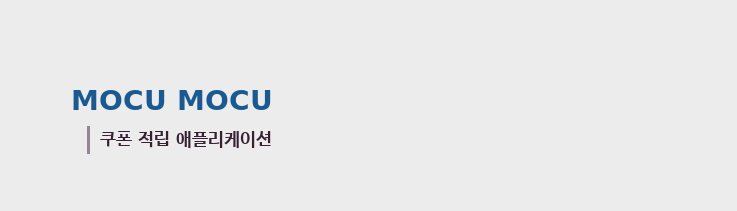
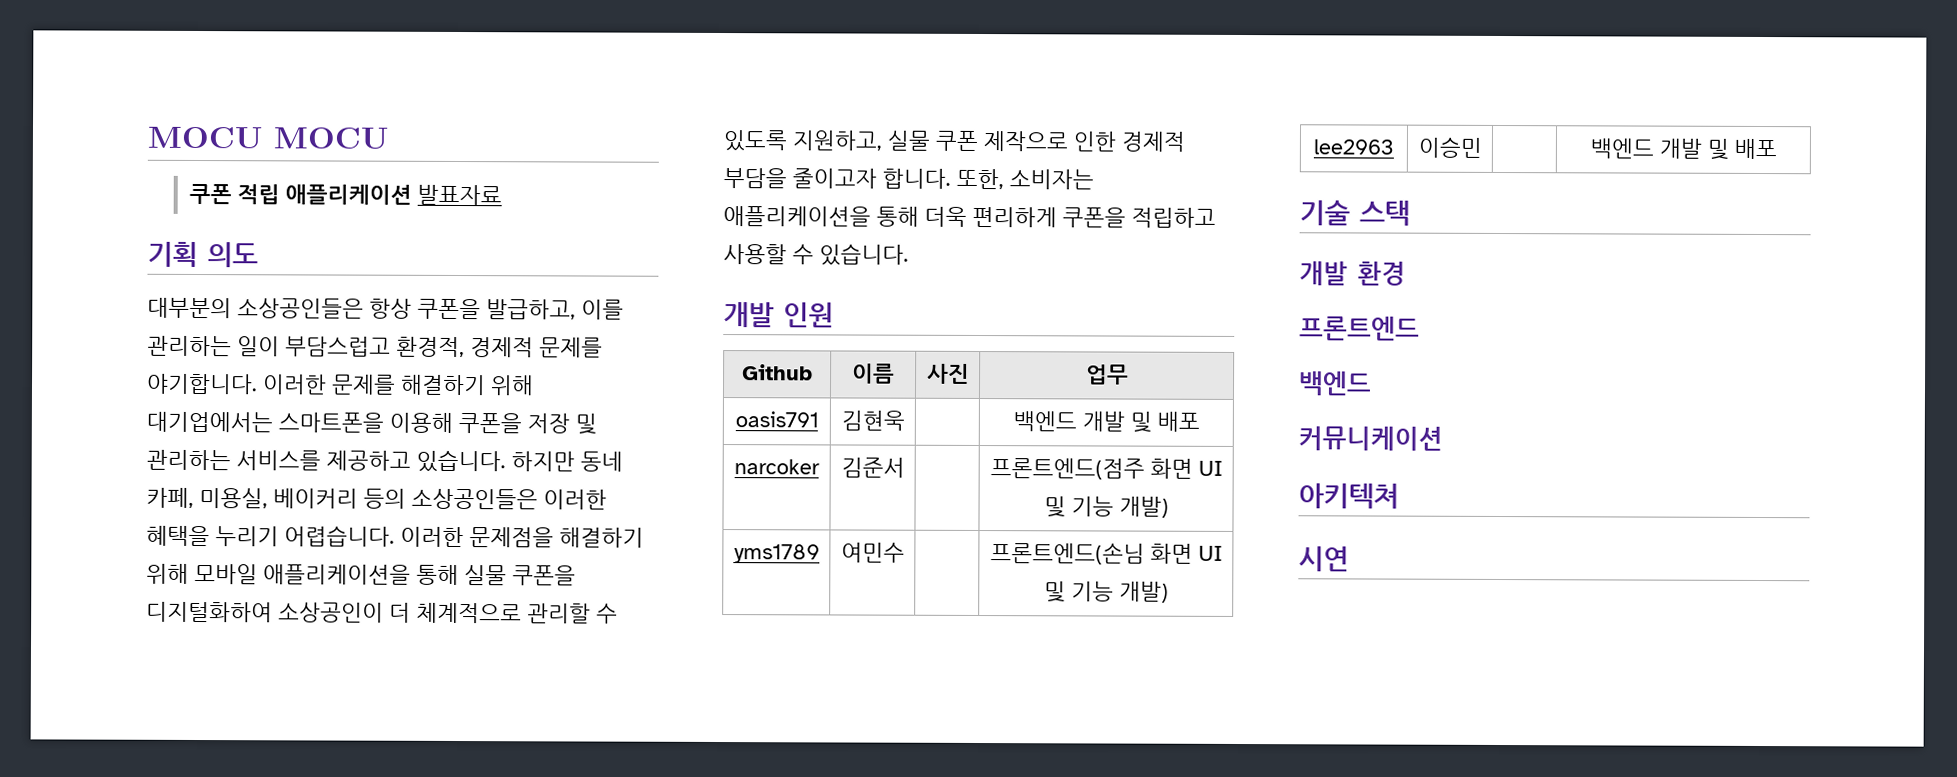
(273, 139) none -> [416,184,502,206] [147,241,258,268] [147,297,624,320] [147,335,603,358] [146,373,534,396] [146,411,597,435] [146,449,623,473] [146,487,607,510] [146,525,644,548] [146,563,576,586] [146,601,618,624] [723,130,1185,152] [723,168,1094,190] [723,206,1216,228] [723,243,909,266] [723,302,834,328] [742,364,813,381] [852,363,895,384] [926,363,970,384] [1085,364,1129,385] [734,411,819,428] [840,410,905,431] [1012,411,1200,433] [734,459,820,475] [840,457,905,478] [989,458,1223,480] [1043,496,1169,518] [733,544,820,564] [840,542,905,563] [989,542,1223,565] [1043,581,1169,603] [1313,139,1394,155] [1417,136,1482,158] [1589,138,1777,160] [1299,200,1410,226] [1299,261,1406,286] [1299,316,1420,341] [1298,371,1372,396] [1298,426,1443,451] [1298,483,1399,509] [1298,546,1349,572] 발표자료 // 기획 의도 // 대부분의 소상공인들은 항상 쿠폰을 발급하고, 이를 관리하는 일이 부담스럽고 환경적, 경제적 문제를 야기합니다. 이러한 문제를 해결하기 위해 대기업에서는 스마트폰을 이용해 쿠폰을 저장 및 관리하는 서비스를 제공하고 있습니다. 하지만 동네 카페, 미용실, 베이커리 등의 소상공인들은 이러한 혜택을 누리기 어렵습니다. 이러한 문제점을 해결하기 위해 모바일 애플리케이션을 통해 실물 쿠폰을 디지털화하여 소상공인이 더 체계적으로 관리할 수 있도록 지원하고, 실물 쿠폰 제작으로 인한 경제적 부담을 줄이고자 합니다. 또한, 소비자는 애플리케이션을 통해 더욱 편리하게 쿠폰을 적립하고 사용할 수 있습니다. // 개발 인원 // Github | 이름 | 사진 | 업무 // oasis791 | 김현욱 | | 백엔드 개발 및 배포 // narcoker | 김준서 | | 프론트엔드(점주 화면 UI 및 기능 개발) // yms1789 | 여민수 | | 프론트엔드(손님 화면 UI 및 기능 개발) // lee2963 | 이승민 | | 백엔드 개발 및 배포 // 기술 스택 // 개발 환경 // 프론트엔드 // 백엔드 // 커뮤니케이션 // 아키텍쳐 // 시연

